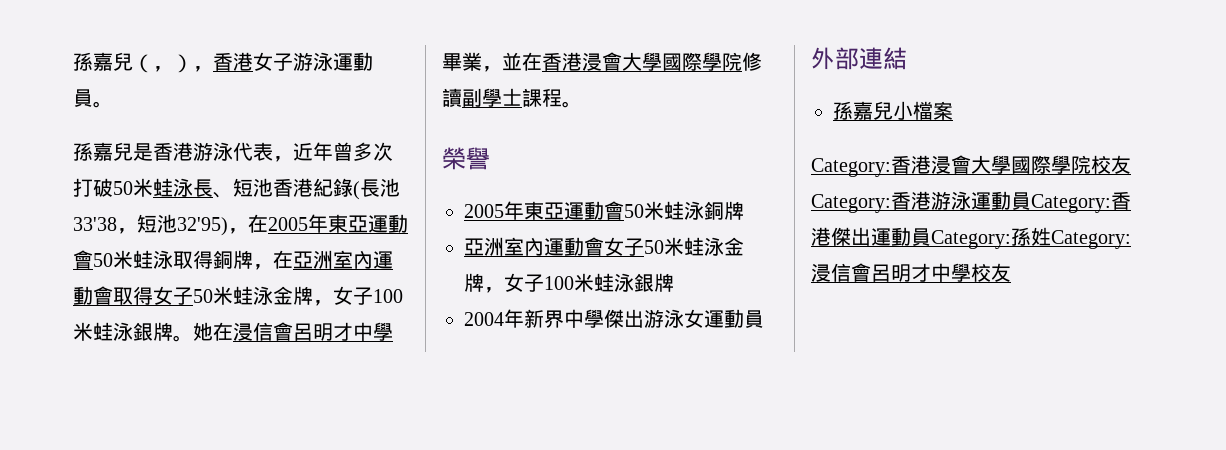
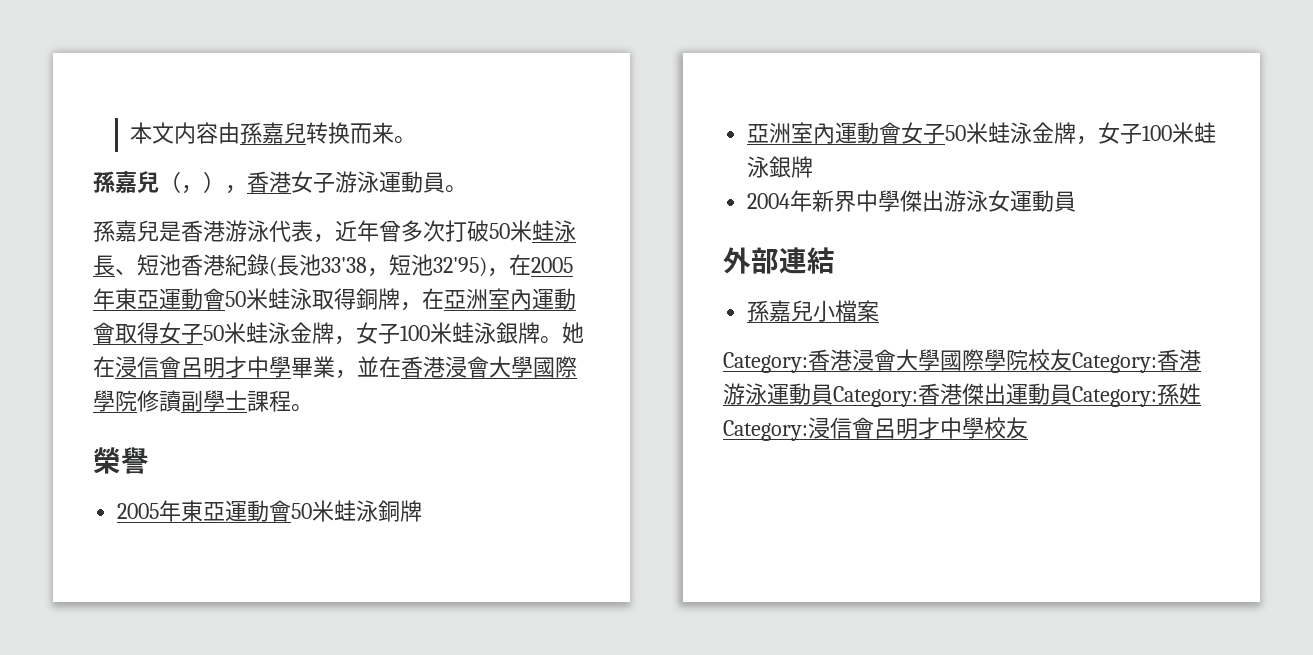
(73, 61) none -> [129,122,416,144] 本文内容由孫嘉兒转换而来。 //

